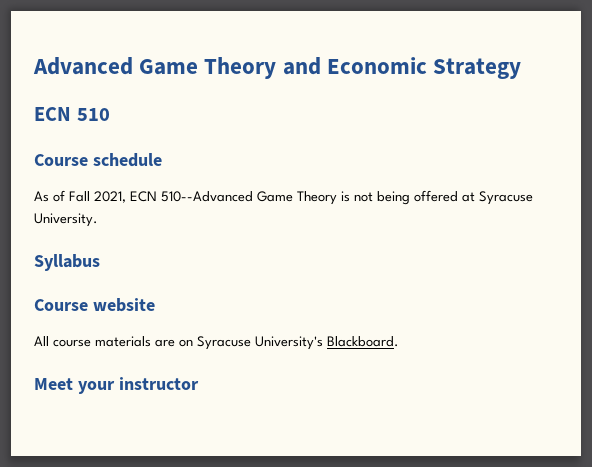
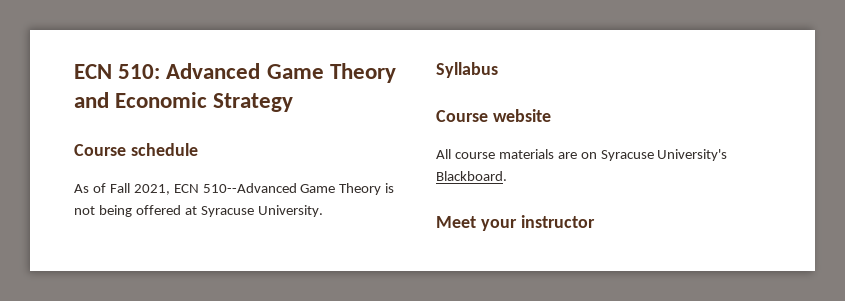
(33, 66) none -> [74,64,161,79] ECN 510:
[34,107,110,121] // ECN 510 -> (294, 102) none

